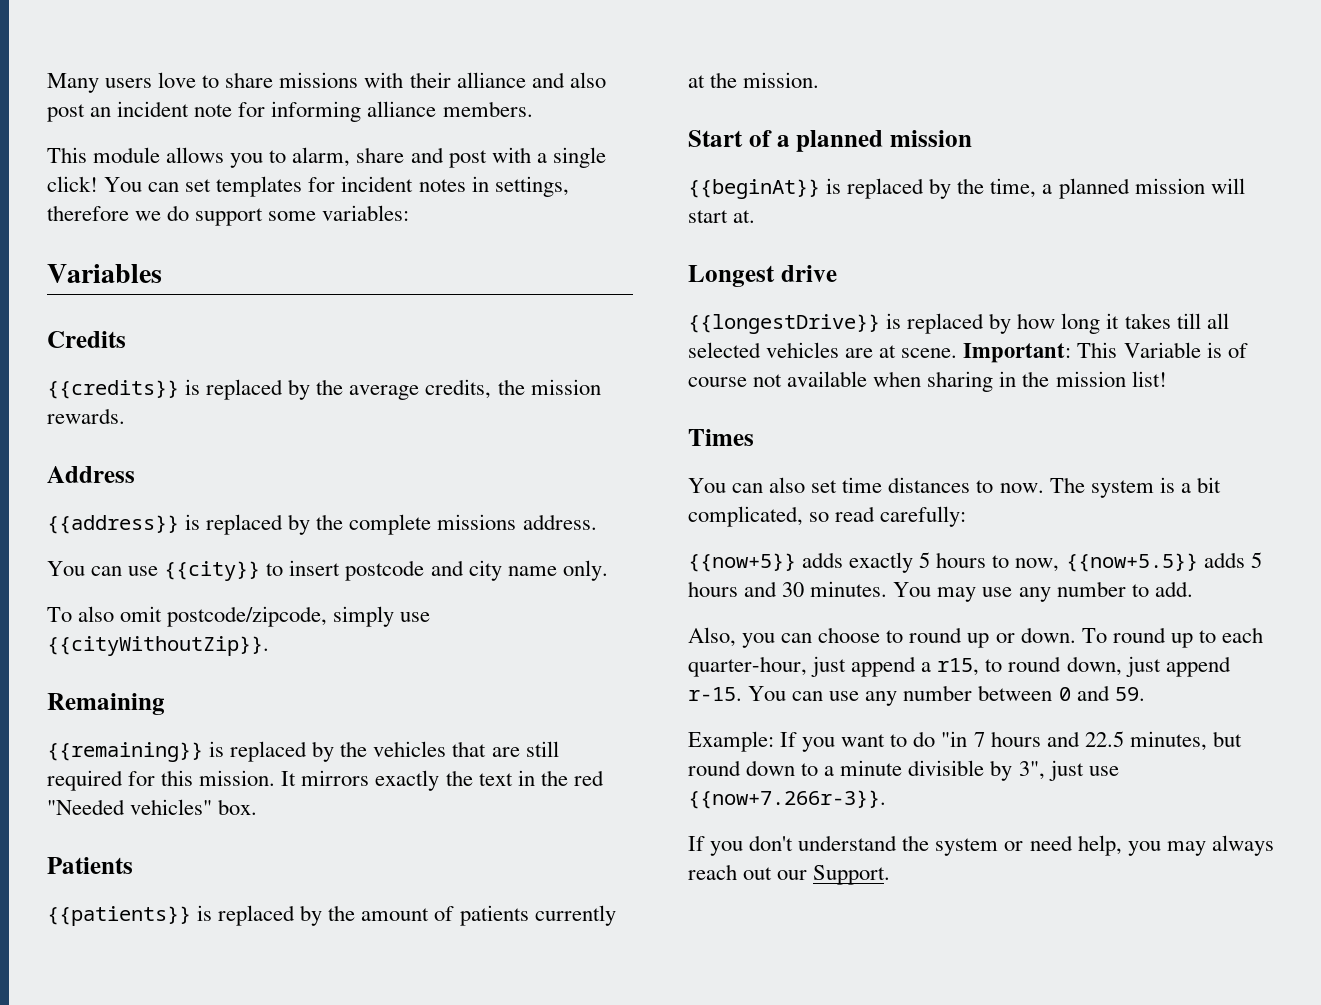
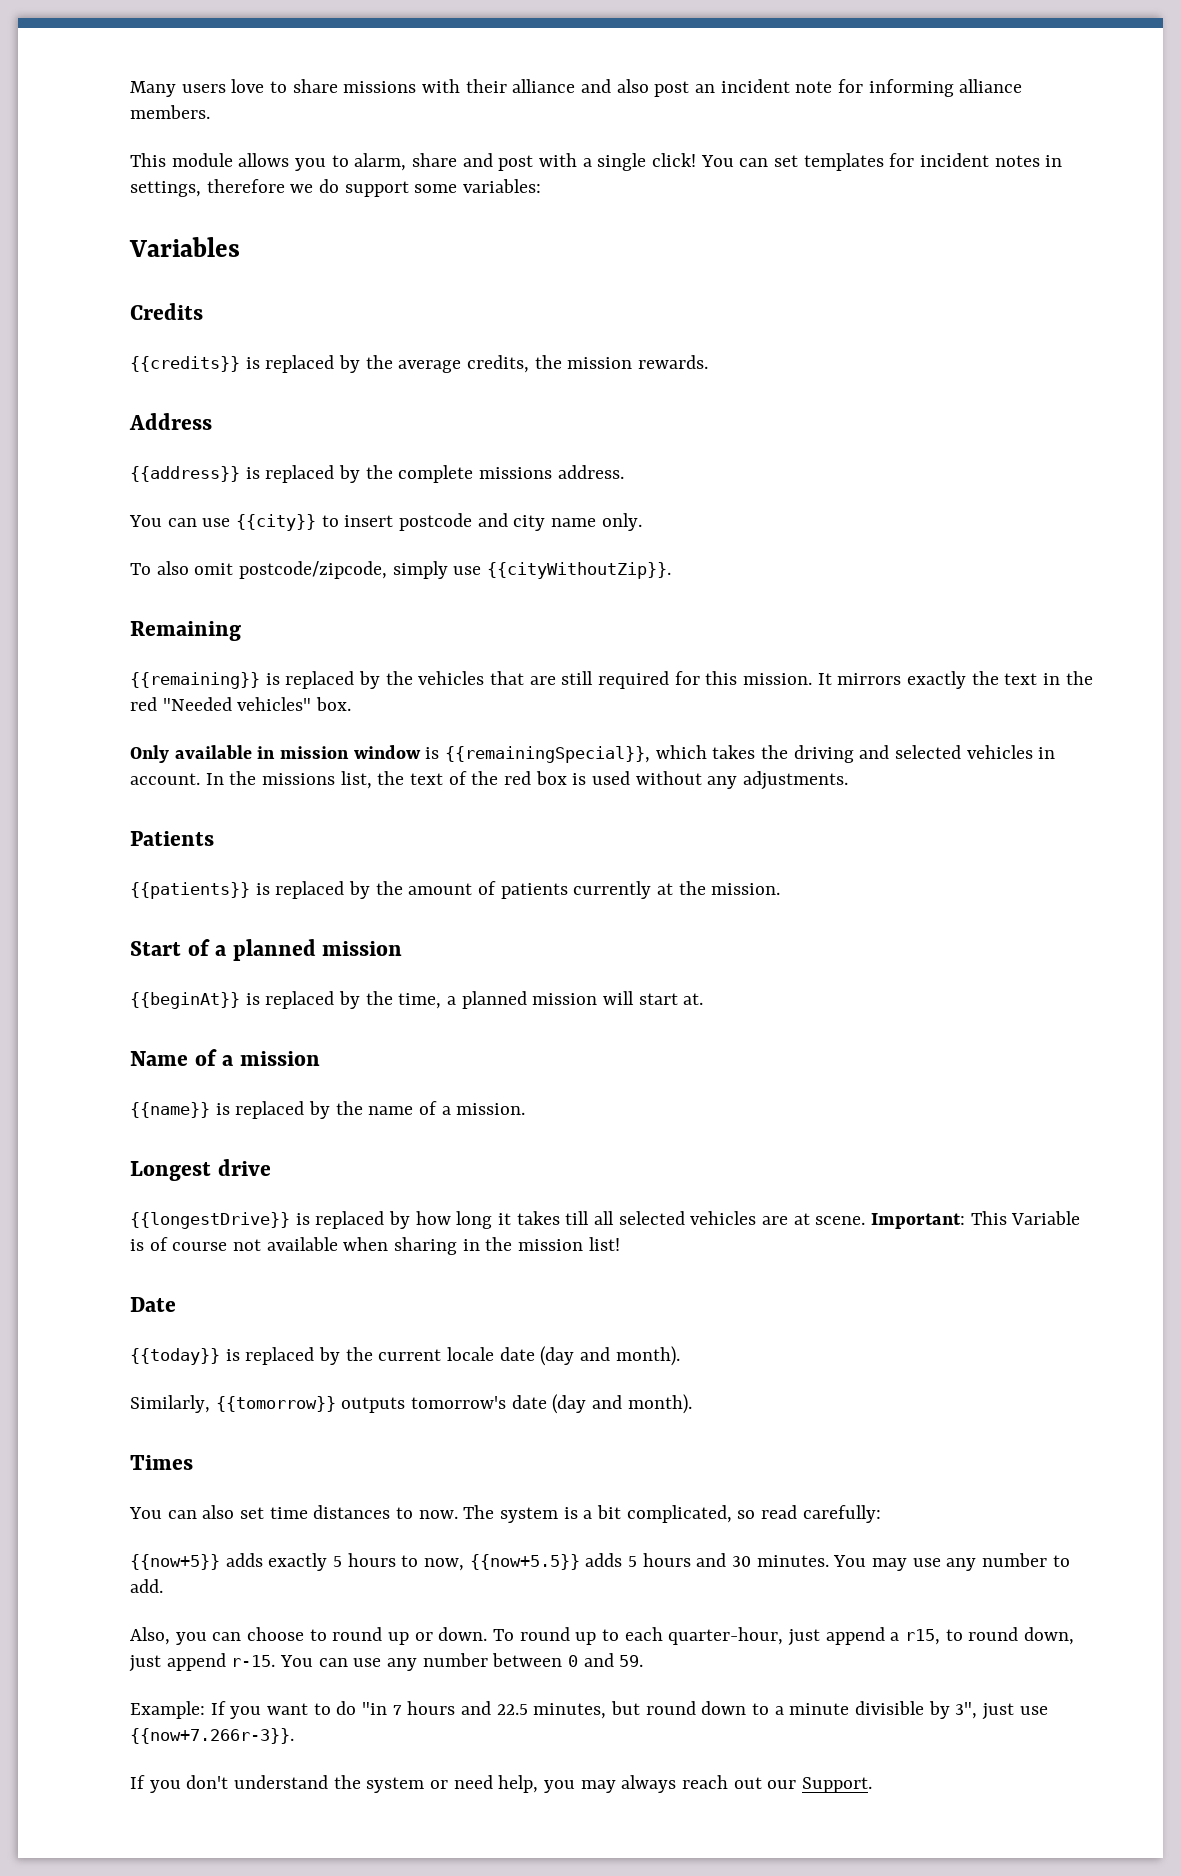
(258, 807) none -> [130,745,1056,763] [130,771,849,790] // Only available in mission window is {{remainingSpecial}}, which takes the driving and selected vehicles in account. In the missions list, the text of the red box is used without any adjustments.
(756, 216) none -> [130,1049,320,1066] [130,1101,526,1119] // Name of a mission // {{name}} is replaced by the name of a mission.
(1167, 379) none -> [130,1297,176,1312] [130,1346,680,1366] [130,1394,692,1414] // Date // {{today}} is replaced by the current locale date (day and month). // Similarly, {{tomorrow}} outputs tomorrow's date (day and month).

